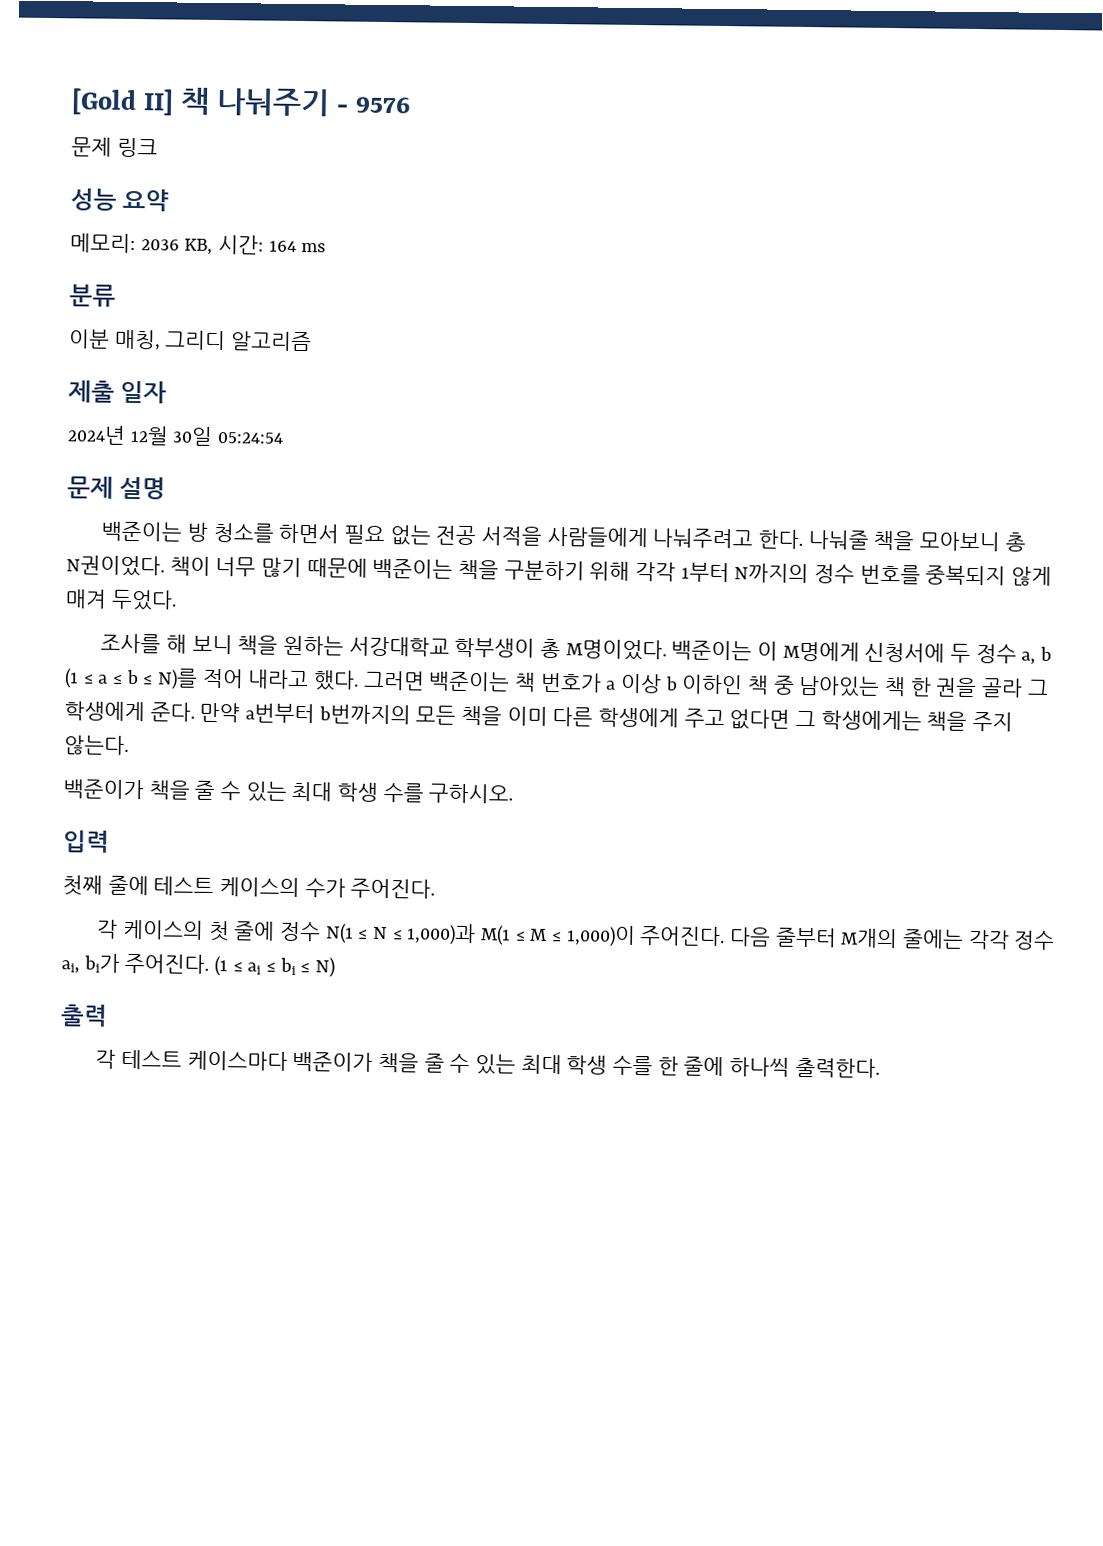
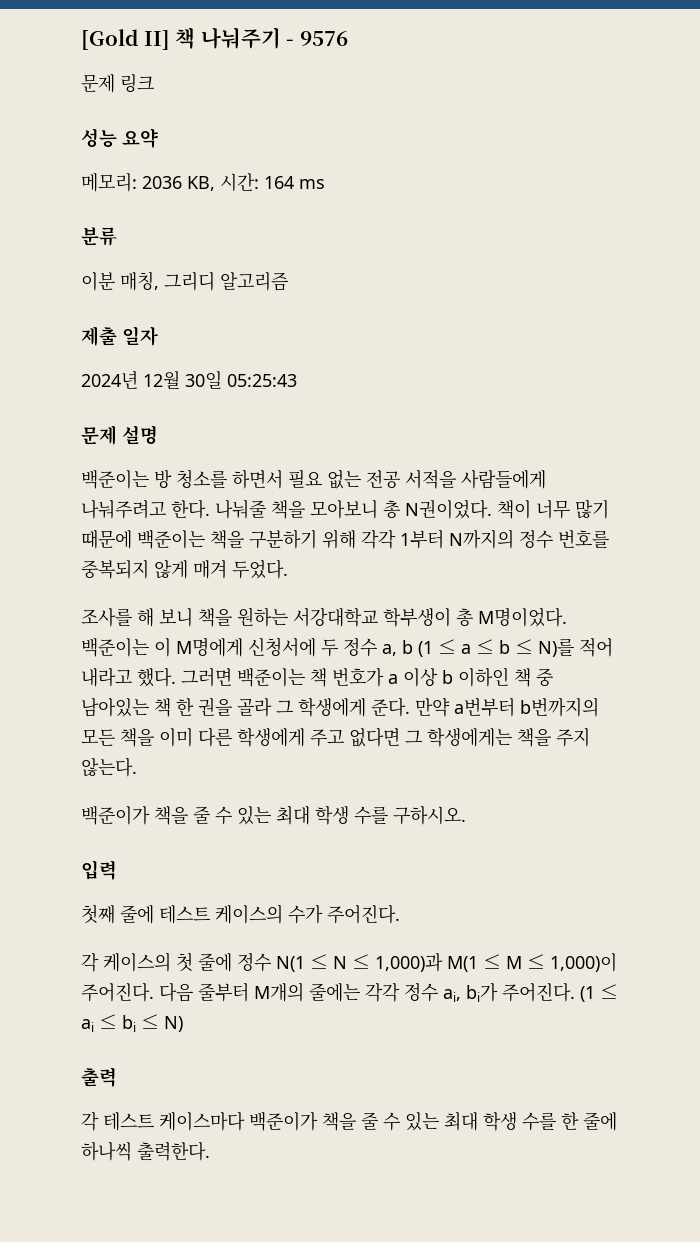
[217,432,285,444] 05:24:54 -> [227,374,297,387] 05:25:43

